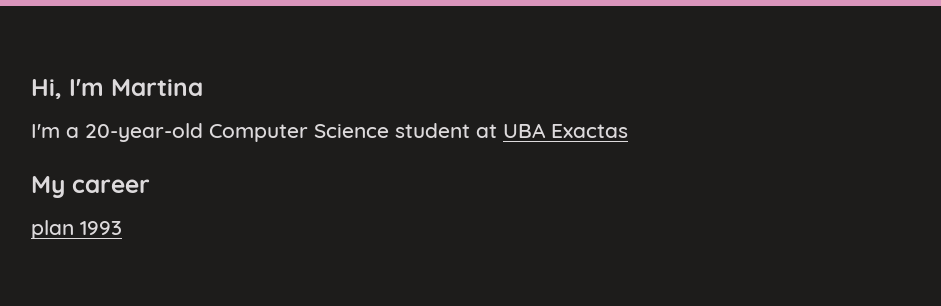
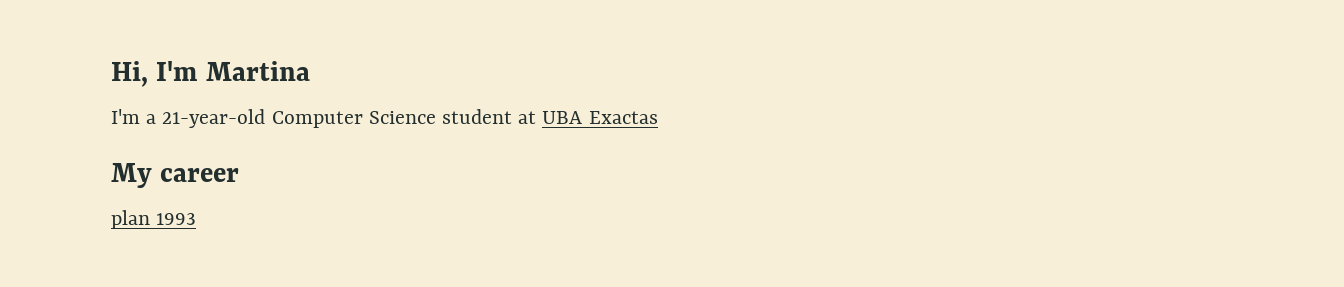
[85,123,203,142] 20-year-old -> [162,109,266,128] 21-year-old

